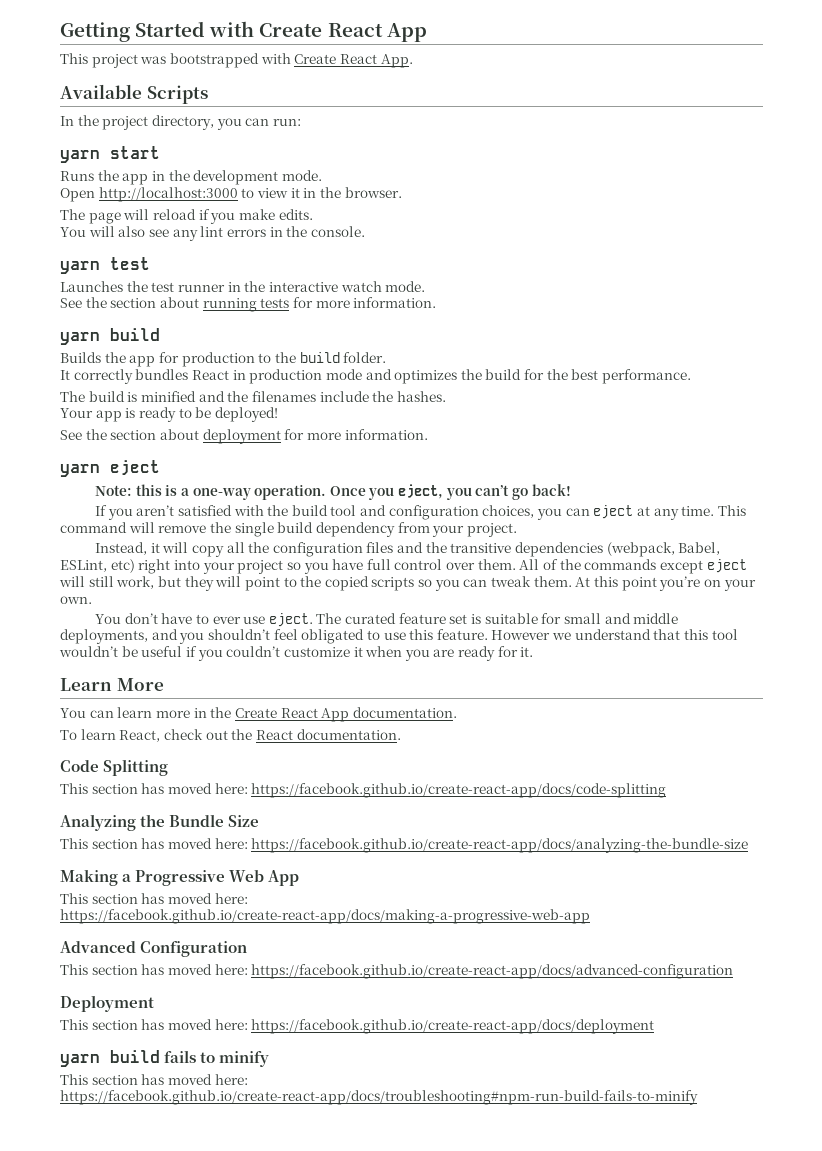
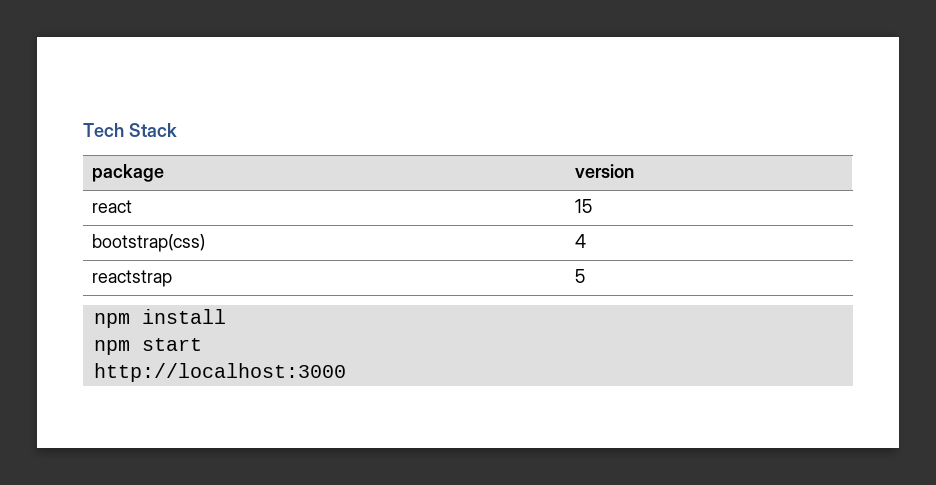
[60,21,427,42] [60,53,413,68] [60,84,208,104] [60,115,301,130] [60,146,160,163] [60,170,322,185] [60,187,402,202] [60,209,313,224] [60,226,365,241] [60,257,150,274] [60,281,426,292] [60,297,437,312] [60,328,160,345] [60,352,387,367] [60,369,692,384] [60,391,446,402] [60,407,278,422] [60,429,428,444] [60,460,160,477] [94,484,571,500] [94,505,746,520] [60,522,517,537] [94,542,721,557] [60,559,747,574] [59,576,756,591] [60,596,92,604] [94,613,679,627] [60,629,738,644] [59,646,534,661] [60,678,164,691] [60,707,457,722] [60,729,401,742] [60,759,169,776] [60,783,667,798] [60,814,260,831] [60,838,749,853] [60,869,300,886] [60,893,248,904] [60,909,590,924] [60,941,248,957] [60,964,734,979] [60,995,154,1012] [60,1019,655,1034] [60,1050,270,1067] [60,1074,248,1085] [60,1090,698,1105] Getting Started with Create React App // This project was bootstrapped with Create React App. // Available Scripts // In the project directory, you can run: // yarn start // Runs the app in the development mode. // Open http://localhost:3000 to view it in the browser. // The page will reload if you make edits. // You will also see any lint errors in the console. // yarn test // Launches the test runner in the interactive watch mode. // See the section about running tests for more information. // yarn build // Builds the app for production to the build folder. // It correctly bundles React in production mode and optimizes the build for the best performance. // The build is minified and the filenames include the hashes. // Your app is ready to be deployed! // See the section about deployment for more information. // yarn eject // Note: this is a one-way operation. Once you eject, you can’t go back! // If you aren’t satisfied with the build tool and configuration choices, you can eject at any time. This command will remove the single build dependency from your project. // Instead, it will copy all the configuration files and the transitive dependencies (webpack, Babel, ESLint, etc) right into your project so you have full control over them. All of the commands except eject will still work, but they will point to the copied scripts so you can tweak them. At this point you’re on your own. // You don’t have to ever use eject. The curated feature set is suitable for small and middle deployments, and you shouldn’t feel obligated to use this feature. However we understand that this tool wouldn’t be useful if you couldn’t customize it when you are ready for it. // Learn More // You can learn more in the Create React App documentation. // To learn React, check out the React documentation. // Code Splitting // This section has moved here: https://facebook.github.io/create-react-app/docs/code-splitting // Analyzing the Bundle Size // This section has moved here: https://facebook.github.io/create-react-app/docs/analyzing-the-bundle-size // Making a Progressive Web App // This section has moved here: https://facebook.github.io/create-react-app/docs/making-a-progressive-web-app // Advanced Configuration // This section has moved here: https://facebook.github.io/create-react-app/docs/advanced-configuration // Deployment // This section has moved here: https://facebook.github.io/create-react-app/docs/deployment // yarn build fails to minify // This section has moved here: https://facebook.github.io/create-react-app/docs/troubleshooting#npm-run-build-fails-to-minify -> [83,123,177,137] [92,164,165,182] [575,164,635,178] [92,200,133,213] [575,199,593,213] [92,234,206,252] [575,234,587,248] [92,270,173,287] [575,269,586,283] [93,309,226,328] [93,338,202,355] [93,363,346,382] Tech Stack // package | version // react | 15 // bootstrap(css) | 4 // reactstrap | 5 // npm install // npm start // http://localhost:3000

